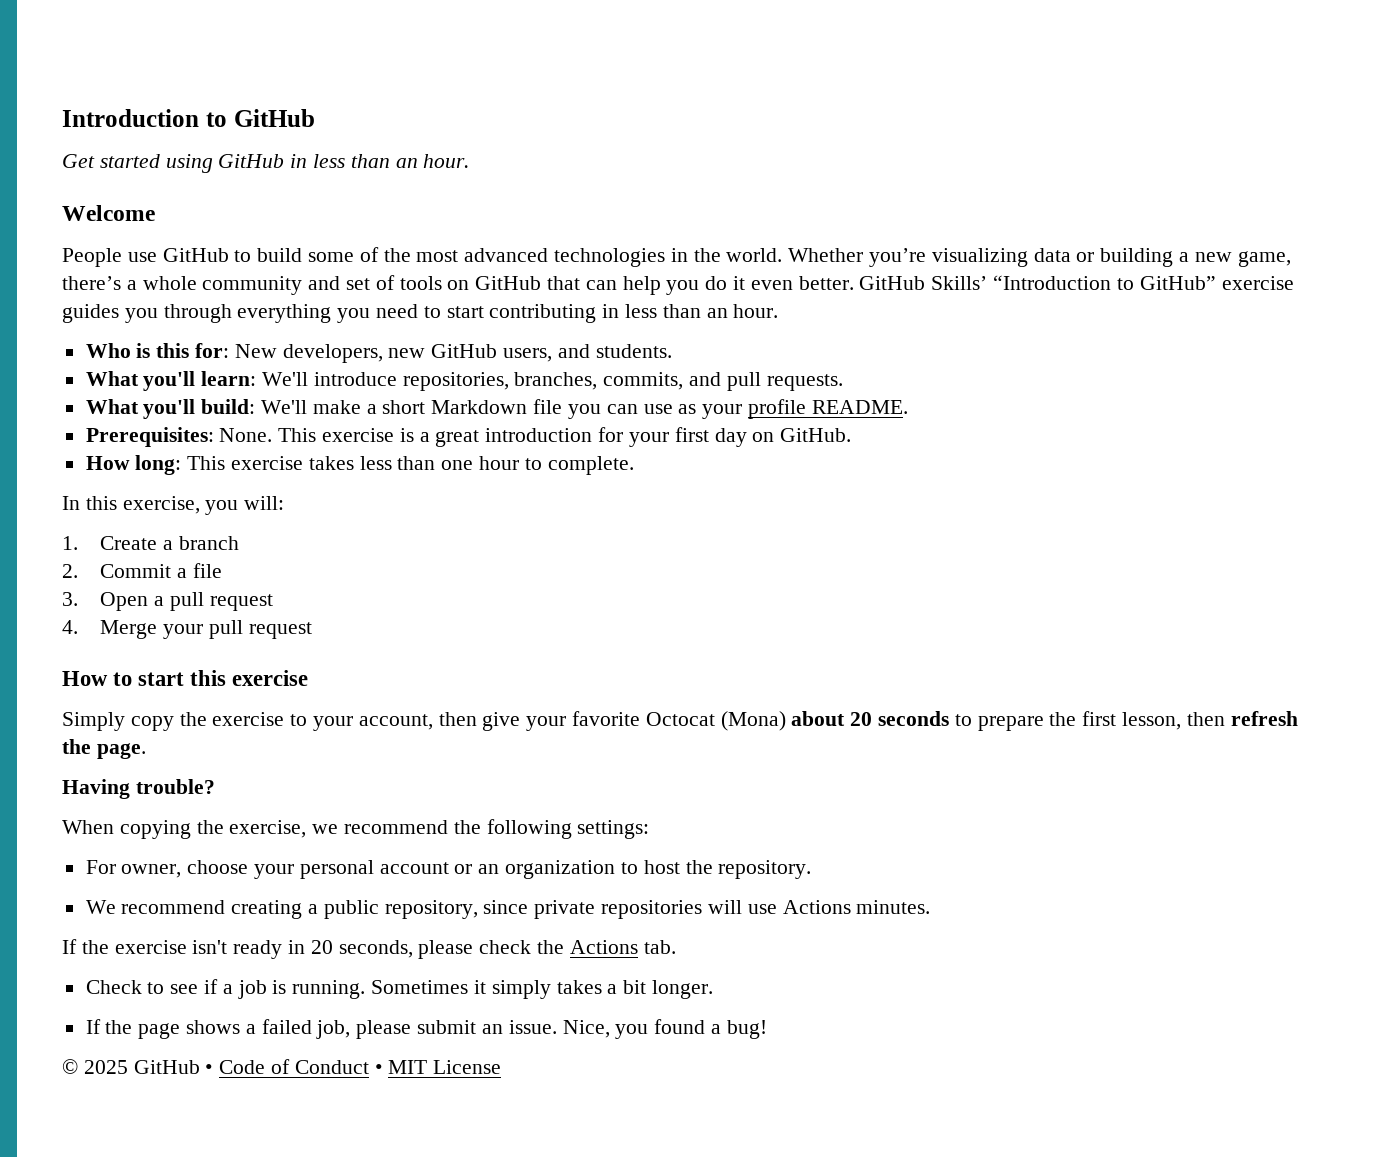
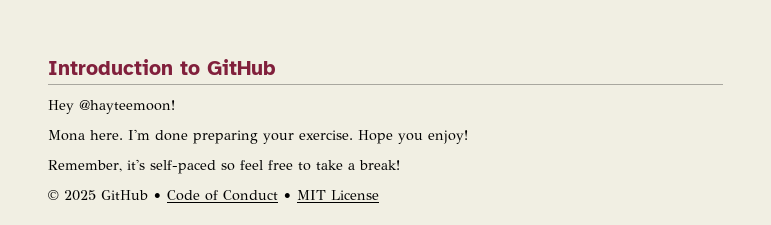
[62,154,470,173] [62,205,155,221] [62,247,1291,267] [62,275,1294,295] [62,304,779,323] [85,343,672,363] [85,371,843,391] [85,399,908,419] [85,427,852,447] [85,455,634,475] [62,496,285,515] [62,536,239,550] [62,563,222,578] [62,592,273,611] [62,620,312,639] [62,670,309,686] [62,711,1298,731] [62,739,146,759] [62,779,215,799] [62,819,650,839] [85,860,812,879] [85,900,931,919] [62,939,676,959] [85,979,713,999] [85,1019,767,1039] Get started using GitHub in less than an hour. // Welcome // People use GitHub to build some of the most advanced technologies in the world. Whether you’re visualizing data or building a new game, there’s a whole community and set of tools on GitHub that can help you do it even better. GitHub Skills’ “Introduction to GitHub” exercise guides you through everything you need to start contributing in less than an hour. // Who is this for: New developers, new GitHub users, and students. // What you'll learn: We'll introduce repositories, branches, commits, and pull requests. // What you'll build: We'll make a short Markdown file you can use as your profile README. // Prerequisites: None. This exercise is a great introduction for your first day on GitHub. // How long: This exercise takes less than one hour to complete. // In this exercise, you will: // 1. Create a branch // 2. Commit a file // 3. Open a pull request // 4. Merge your pull request // How to start this exercise // Simply copy the exercise to your account, then give your favorite Octocat (Mona) about 20 seconds to prepare the first lesson, then refresh the page. // Having trouble? // When copying the exercise, we recommend the following settings: // For owner, choose your personal account or an organization to host the repository. // We recommend creating a public repository, since private repositories will use Actions minutes. // If the exercise isn't ready in 20 seconds, please check the Actions tab. // Check to see if a job is running. Sometimes it simply takes a bit longer. // If the page shows a failed job, please submit an issue. Nice, you found a bug! -> [48,100,175,114] [48,129,468,144] [48,159,400,174] Hey @hayteemoon! // Mona here. I'm done preparing your exercise. Hope you enjoy! // Remember, it's self-paced so feel free to take a break!

